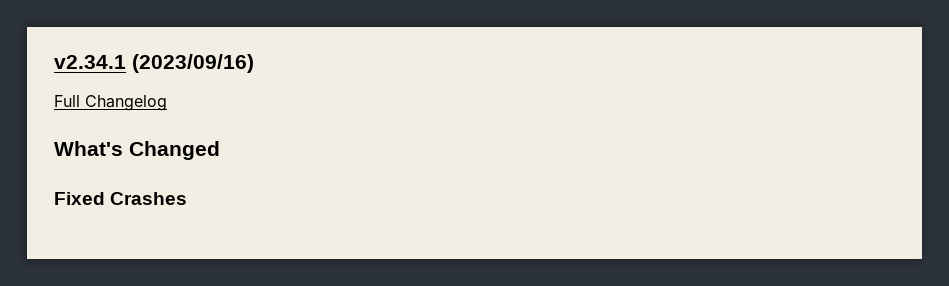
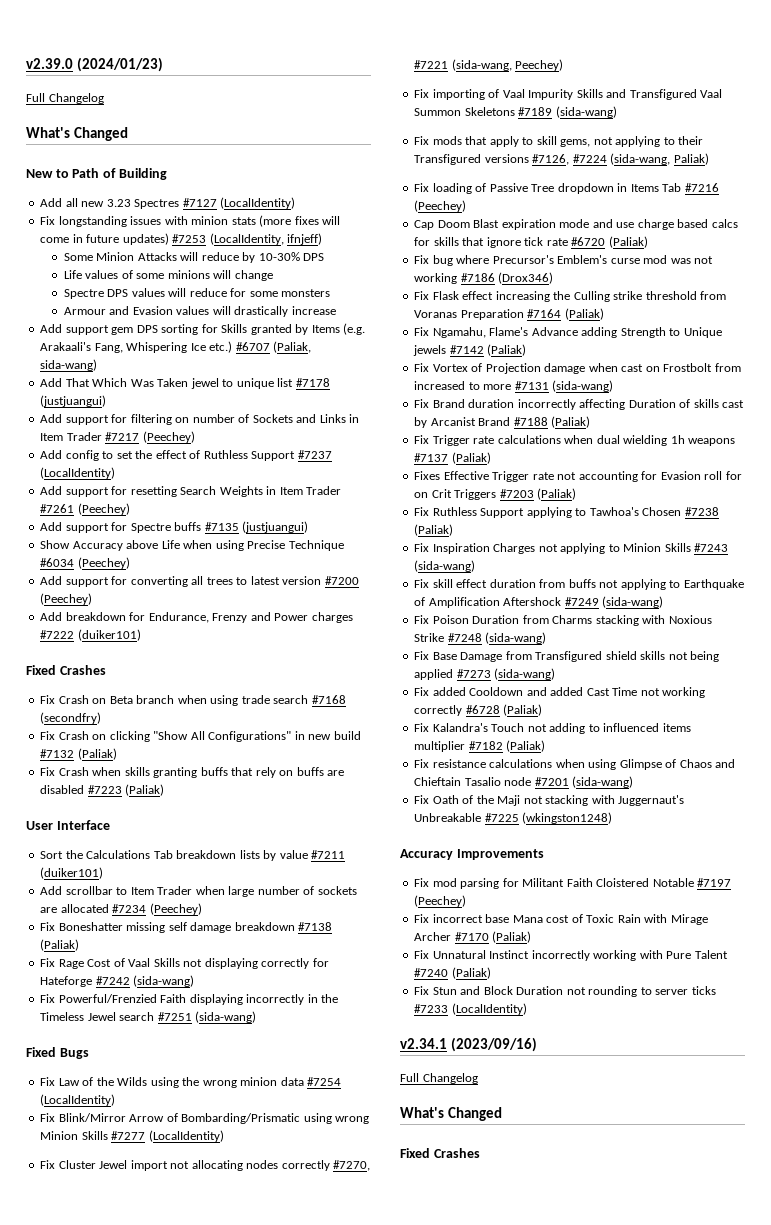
(54, 62) none -> [26,57,163,72] [26,93,104,104] [26,127,128,141] [26,168,167,180] [40,197,296,209] [40,215,341,227] [40,233,323,245] [63,252,325,263] [63,270,273,281] [63,288,331,299] [63,306,336,317] [40,323,366,335] [40,341,312,353] [40,359,98,371] [40,378,330,389] [40,395,107,407] [40,414,360,425] [40,431,195,443] [40,450,332,461] [40,467,116,479] [40,486,342,497] [40,503,130,515] [40,521,309,533] [40,540,344,551] [40,557,130,569] [40,576,359,587] [40,593,93,605] [40,612,353,623] [40,629,141,641] [26,665,106,675] [40,695,346,706] [40,712,102,724] [40,731,361,742] [40,748,117,760] [40,767,345,778] [40,784,165,796] [26,820,110,830] [40,850,346,861] [40,867,104,879] [40,886,357,897] [40,903,202,915] [40,922,333,933] [40,939,80,951] [40,958,329,969] [40,975,195,987] [40,994,339,1005] [40,1011,257,1023] [26,1047,89,1059] [40,1077,342,1088] [40,1094,116,1106] [40,1113,370,1124] [40,1130,224,1142] [40,1160,371,1171] [414,59,564,71] [414,89,723,100] [414,106,617,118] [414,136,704,147] [414,153,709,165] [414,183,719,194] [414,200,467,212] [414,219,738,230] [414,236,648,248] [414,255,714,266] [414,272,554,284] [414,291,727,302] [414,308,604,320] [414,327,722,338] [413,344,527,356] [414,363,741,374] [414,380,614,392] [414,399,745,410] [414,416,591,428] [414,435,736,446] [414,452,491,464] [414,471,742,482] [414,488,577,500] [414,507,719,518] [414,524,454,536] [414,543,729,554] [414,560,476,572] [414,579,744,590] [414,596,664,608] [414,615,712,626] [414,632,547,644] [414,651,720,662] [414,668,556,680] [414,687,706,698] [414,704,543,716] [414,723,691,734] [414,740,546,752] [414,759,736,770] [414,776,634,788] [414,795,685,806] [414,812,613,824] [400,849,544,860] [414,878,732,889] [414,895,467,907] [414,914,708,925] [414,931,532,943] [414,950,728,961] [414,967,491,979] [414,986,716,997] [414,1003,527,1015] v2.39.0 (2024/01/23) // Full Changelog // What's Changed // New to Path of Building // Add all new 3.23 Spectres #7127 (LocalIdentity) // Fix longstanding issues with minion stats (more fixes will come in future updates) #7253 (LocalIdentity, ifnjeff) // Some Minion Attacks will reduce by 10-30% DPS // Life values of some minions will change // Spectre DPS values will reduce for some monsters // Armour and Evasion values will drastically increase // Add support gem DPS sorting for Skills granted by Items (e.g. Arakaali's Fang, Whispering Ice etc.) #6707 (Paliak, sida-wang) // Add That Which Was Taken jewel to unique list #7178 (justjuangui) // Add support for filtering on number of Sockets and Links in Item Trader #7217 (Peechey) // Add config to set the effect of Ruthless Support #7237 (LocalIdentity) // Add support for resetting Search Weights in Item Trader #7261 (Peechey) // Add support for Spectre buffs #7135 (justjuangui) // Show Accuracy above Life when using Precise Technique #6034 (Peechey) // Add support for converting all trees to latest version #7200 (Peechey) // Add breakdown for Endurance, Frenzy and Power charges #7222 (duiker101) // Fixed Crashes // Fix Crash on Beta branch when using trade search #7168 (secondfry) // Fix Crash on clicking "Show All Configurations" in new build #7132 (Paliak) // Fix Crash when skills granting buffs that rely on buffs are disabled #7223 (Paliak) // User Interface // Sort the Calculations Tab breakdown lists by value #7211 (duiker101) // Add scrollbar to Item Trader when large number of sockets are allocated #7234 (Peechey) // Fix Boneshatter missing self damage breakdown #7138 (Paliak) // Fix Rage Cost of Vaal Skills not displaying correctly for Hateforge #7242 (sida-wang) // Fix Powerful/Frenzied Faith displaying incorrectly in the Timeless Jewel search #7251 (sida-wang) // Fixed Bugs // Fix Law of the Wilds using the wrong minion data #7254 (LocalIdentity) // Fix Blink/Mirror Arrow of Bombarding/Prismatic using wrong Minion Skills #7277 (LocalIdentity) // Fix Cluster Jewel import not allocating nodes correctly #7270, #7221 (sida-wang, Peechey) // Fix importing of Vaal Impurity Skills and Transfigured Vaal Summon Skeletons #7189 (sida-wang) // Fix mods that apply to skill gems, not applying to their Transfigured versions #7126, #7224 (sida-wang, Paliak) // Fix loading of Passive Tree dropdown in Items Tab #7216 (Peechey) // Cap Doom Blast expiration mode and use charge based calcs for skills that ignore tick rate #6720 (Paliak) // Fix bug where Precursor's Emblem's curse mod was not working #7186 (Drox346) // Fix Flask effect increasing the Culling strike threshold from Voranas Preparation #7164 (Paliak) // Fix Ngamahu, Flame's Advance adding Strength to Unique jewels #7142 (Paliak) // Fix Vortex of Projection damage when cast on Frostbolt from increased to more #7131 (sida-wang) // Fix Brand duration incorrectly affecting Duration of skills cast by Arcanist Brand #7188 (Paliak) // Fix Trigger rate calculations when dual wielding 1h weapons #7137 (Paliak) // Fixes Effective Trigger rate not accounting for Evasion roll for on Crit Triggers #7203 (Paliak) // Fix Ruthless Support applying to Tawhoa's Chosen #7238 (Paliak) // Fix Inspiration Charges not applying to Minion Skills #7243 (sida-wang) // Fix skill effect duration from buffs not applying to Earthquake of Amplification Aftershock #7249 (sida-wang) // Fix Poison Duration from Charms stacking with Noxious Strike #7248 (sida-wang) // Fix Base Damage from Transfigured shield skills not being applied #7273 (sida-wang) // Fix added Cooldown and added Cast Time not working correctly #6728 (Paliak) // Fix Kalandra's Touch not adding to influenced items multiplier #7182 (Paliak) // Fix resistance calculations when using Glimpse of Chaos and Chieftain Tasalio node #7201 (sida-wang) // Fix Oath of the Maji not stacking with Juggernaut's Unbreakable #7225 (wkingston1248) // Accuracy Improvements // Fix mod parsing for Militant Faith Cloistered Notable #7197 (Peechey) // Fix incorrect base Mana cost of Toxic Rain with Mirage Archer #7170 (Paliak) // Fix Unnatural Instinct incorrectly working with Pure Talent #7240 (Paliak) // Fix Stun and Block Duration not rounding to server ticks #7233 (LocalIdentity) //

